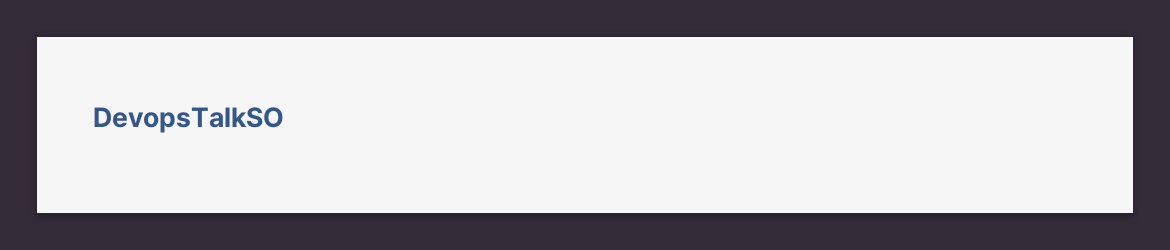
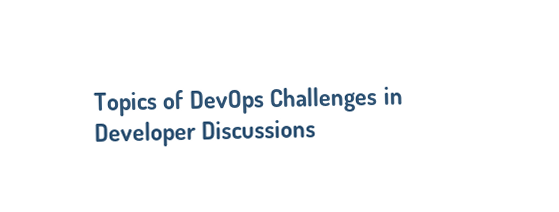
[93,107,284,133] DevopsTalkSO -> [93,85,403,117] [94,119,317,148] Topics of DevOps Challenges in Developer Discussions

